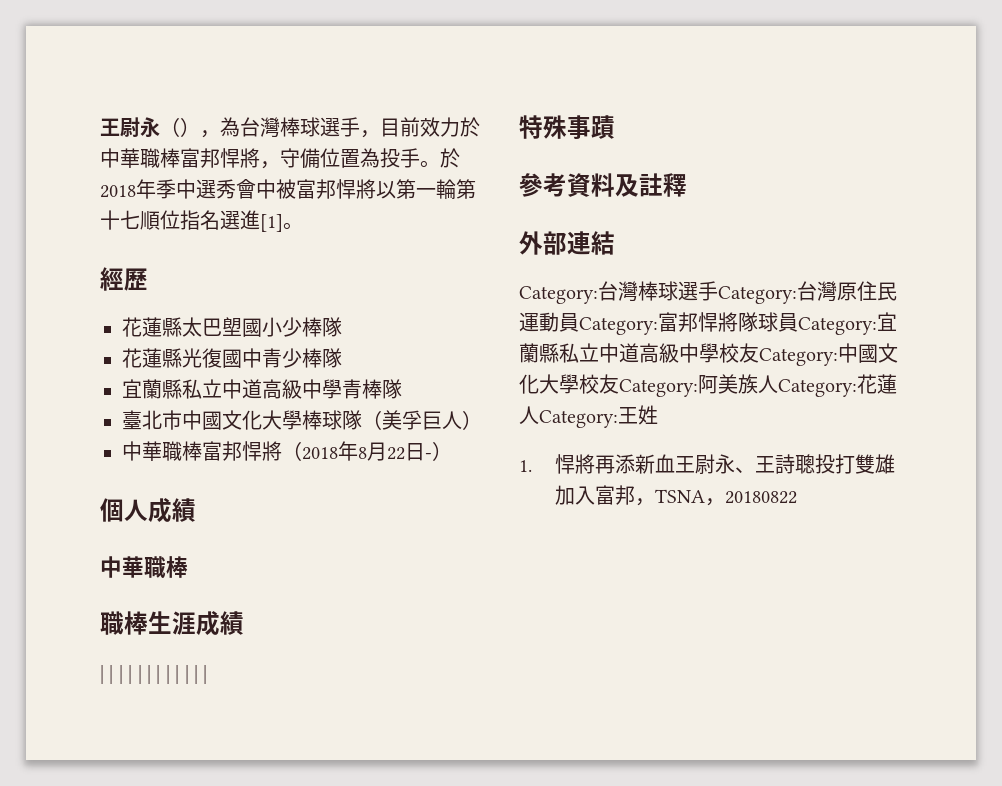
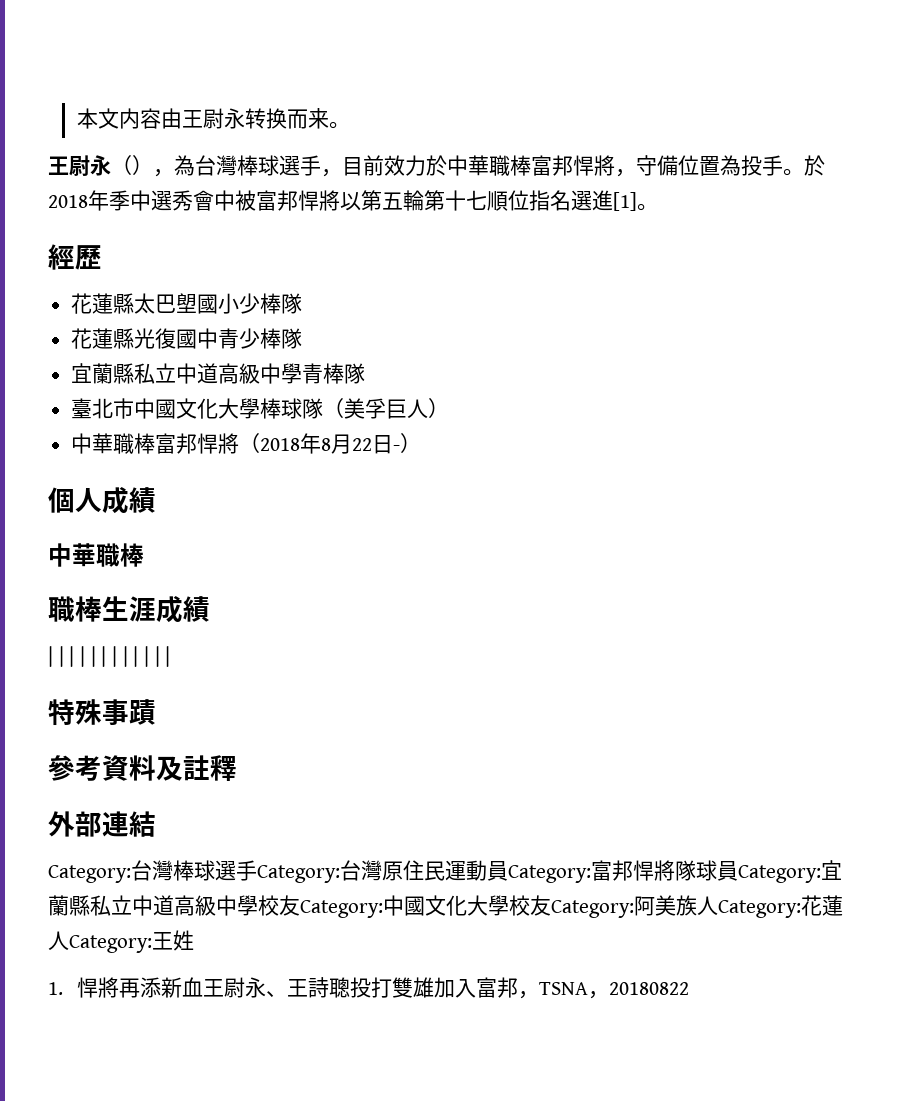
(100, 127) none -> [76,108,350,129] 本文内容由王尉永转换而来。 //
[416,188,436,197] 一 -> [382,192,403,210] 五

